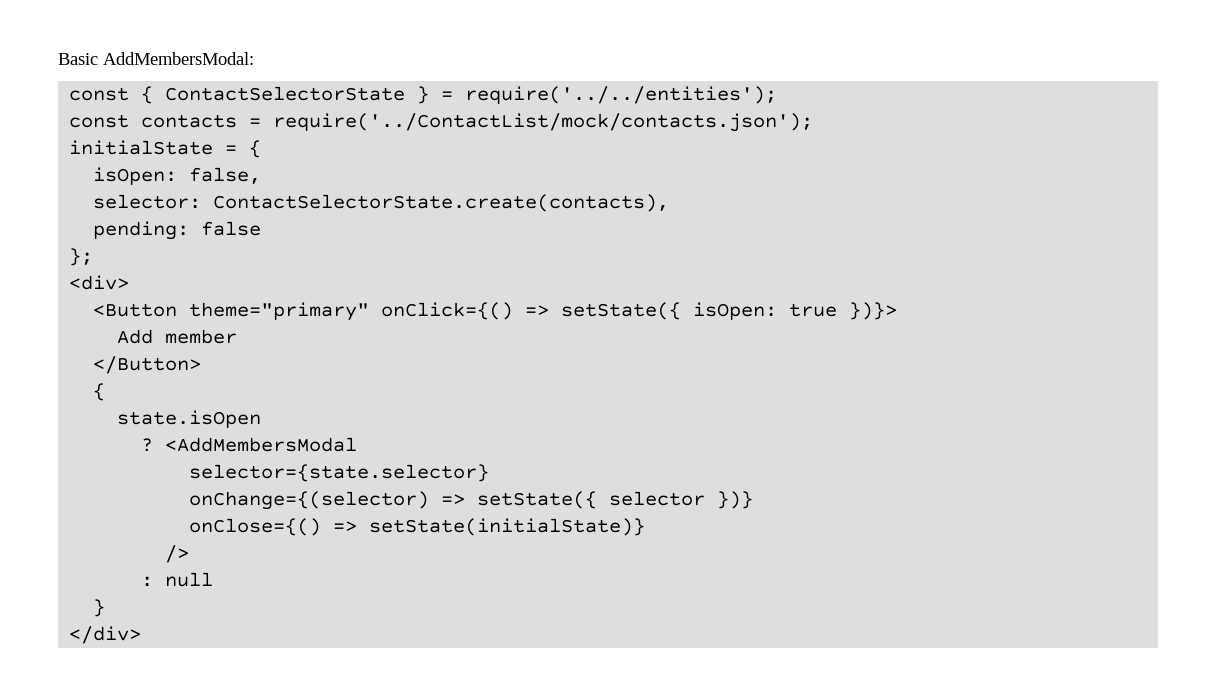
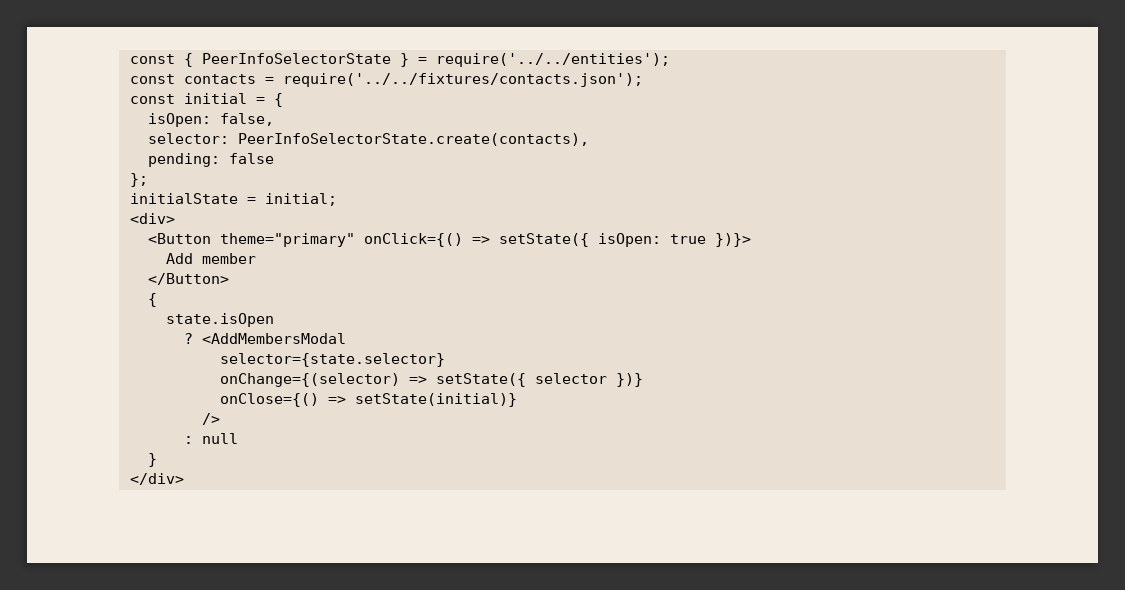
[58,52,254,65] Basic AddMembersModal: // -> (130, 59) none
[165,86,406,101] ContactSelectorState -> [202,53,392,64] PeerInfoSelectorState
[273,113,814,132] [69,140,214,155] require('../ContactList/mock/contacts.json'); // initialState -> [283,73,644,87] [130,93,248,104] require('../../fixtures/contacts.json'); // const initial
[213,194,670,212] ContactSelectorState.create(contacts), -> [238,133,590,146] PeerInfoSelectorState.create(contacts),
(94, 257) none -> [130,193,338,206] // initialState = initial;
[369,518,646,536] setState(initialState)} -> [355,393,518,407] setState(initial)}

